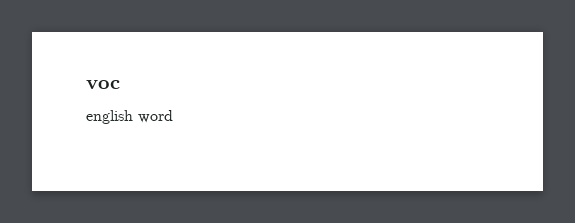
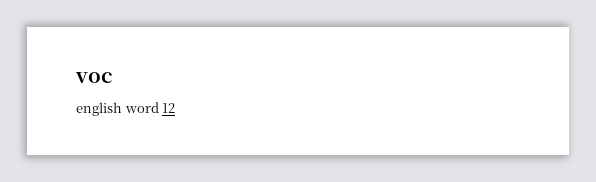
(173, 116) none -> [162,103,176,113] 12

